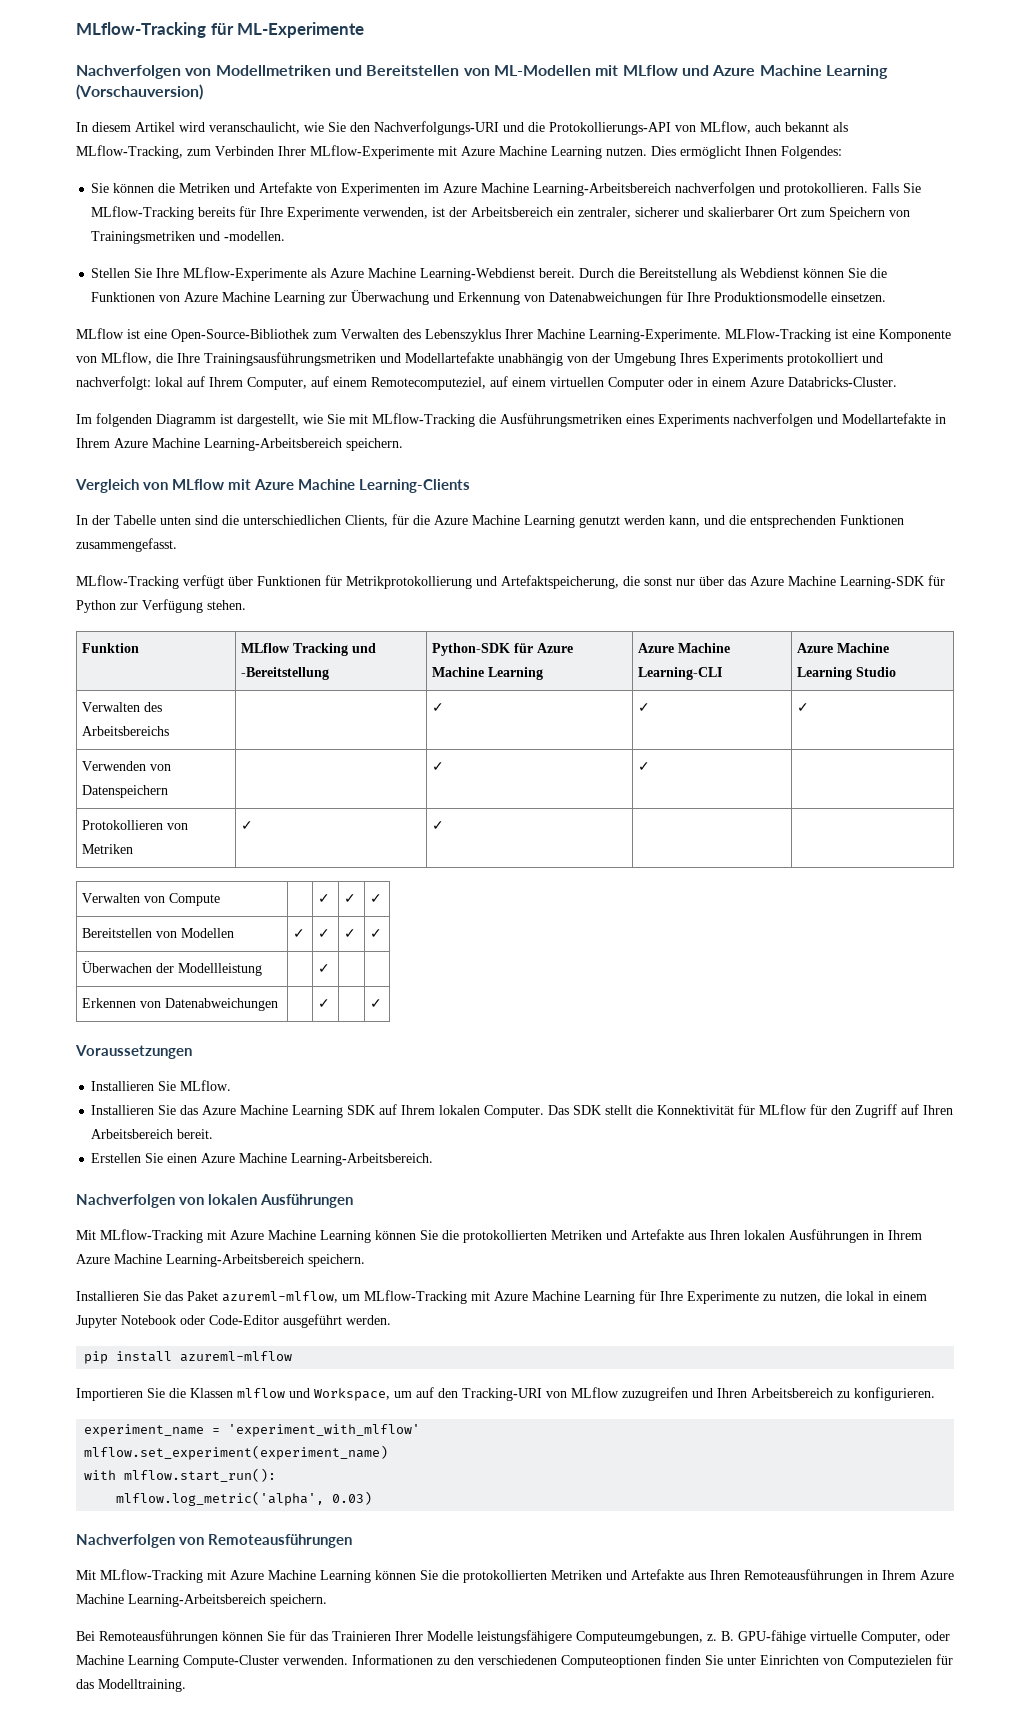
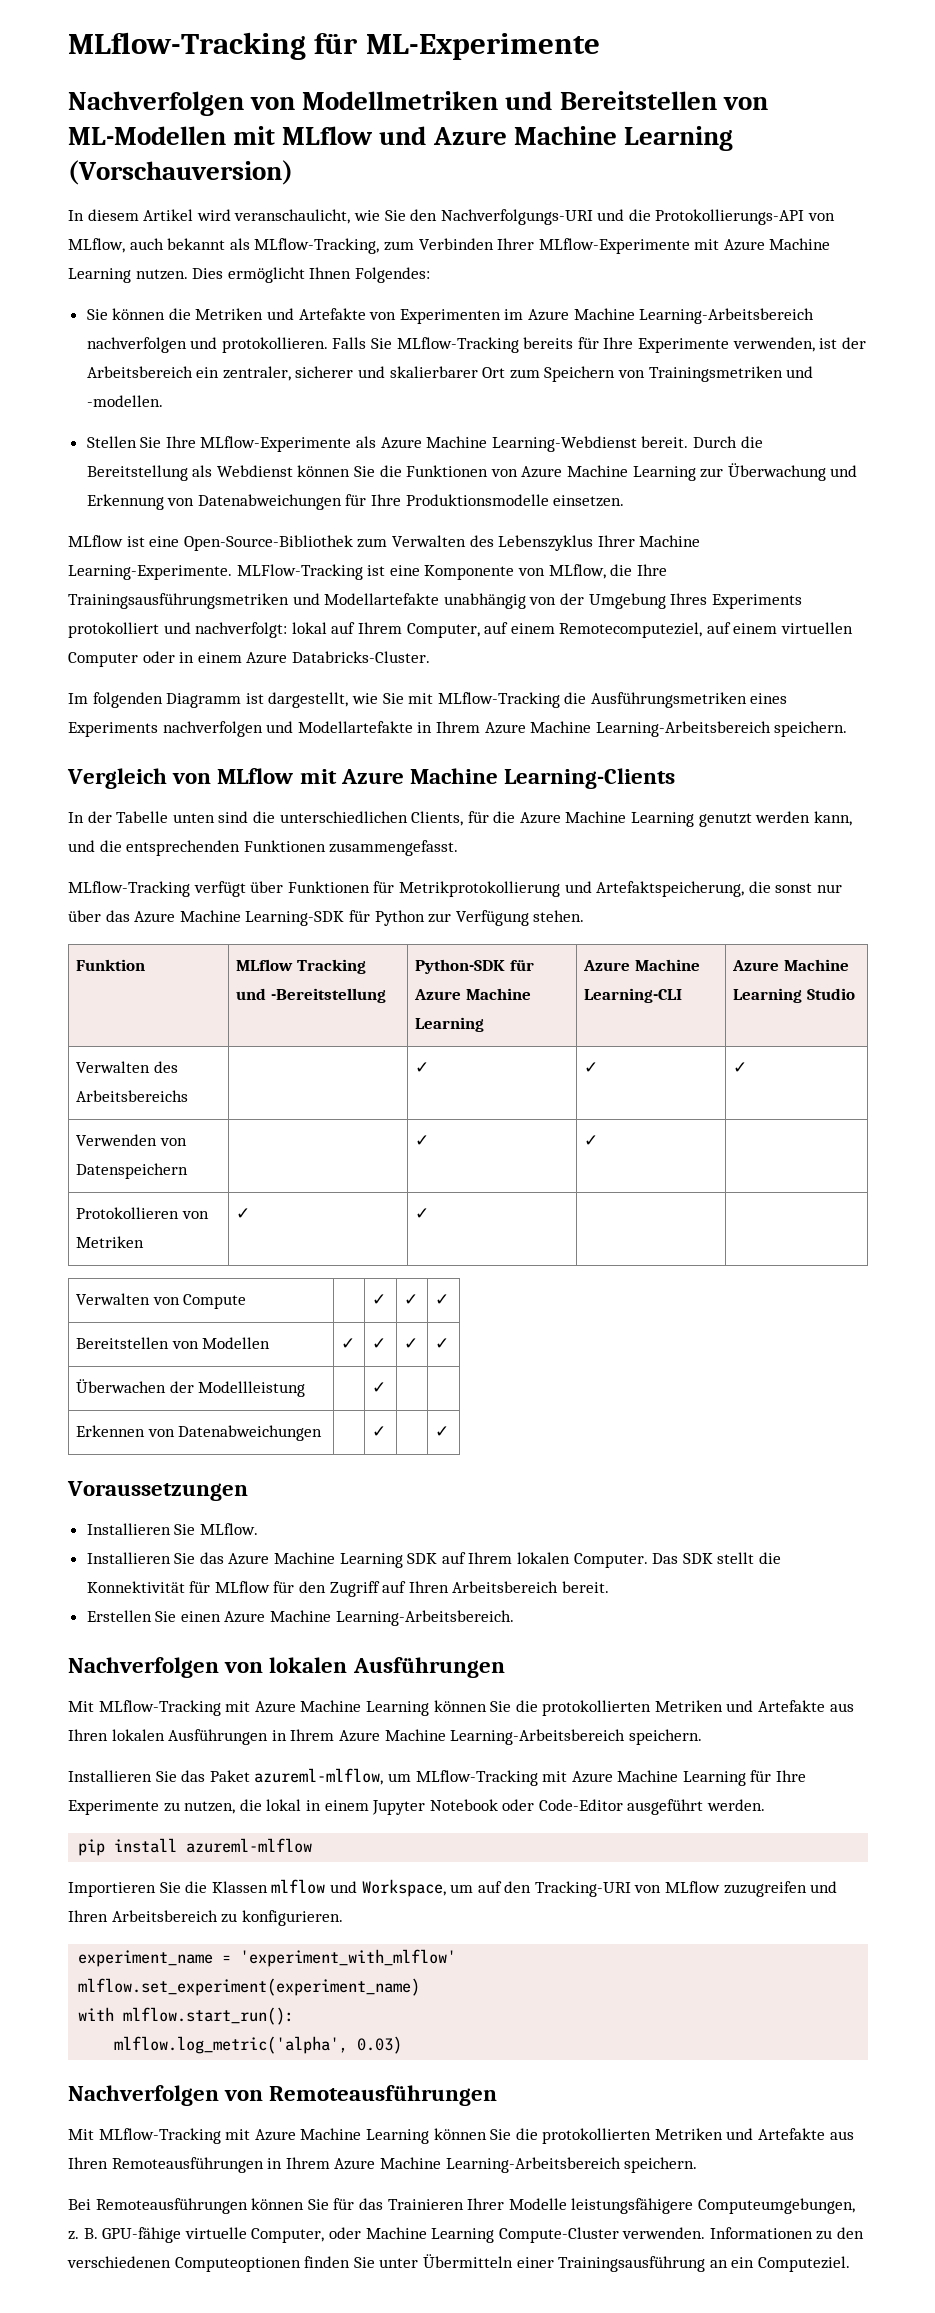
[760,1654,953,1668] [76,1679,186,1692] Einrichten von Computezielen für das Modelltraining. -> [422,2254,850,2272] Übermitteln einer Trainingsausführung an ein Computeziel.

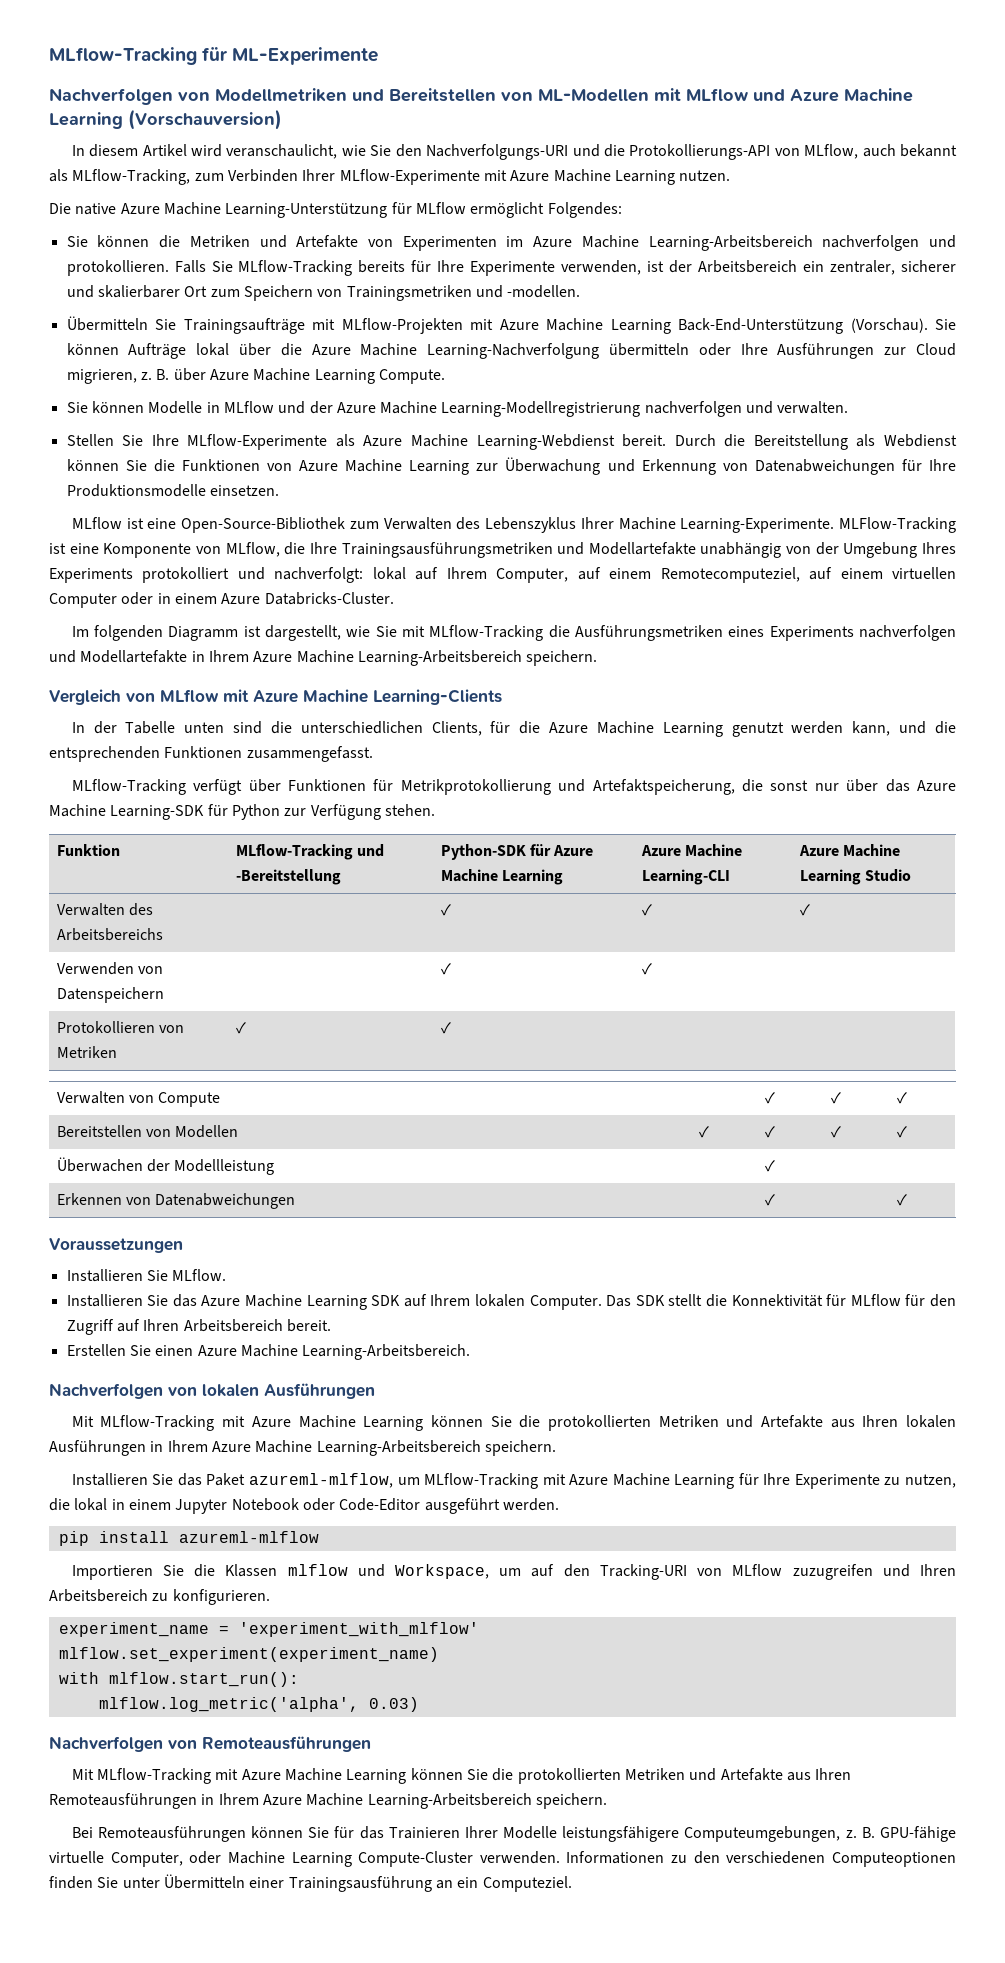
[192,267,352,283] Dies ermöglicht Ihnen -> [49,202,545,218] // Die native Azure Machine Learning-Unterstützung für MLflow ermöglicht
(163, 401) none -> [66,316,956,334] [66,343,956,359] [66,368,445,384] [66,401,849,417] // Übermitteln Sie Trainingsaufträge mit MLflow-Projekten mit Azure Machine Learning Back-End-Unterstützung (Vorschau). Sie können Aufträge lokal über die Azure Machine Learning-Nachverfolgung übermitteln oder Ihre Ausführungen zur Cloud migrieren, z. B. über Azure Machine Learning Compute. // Sie können Modelle in MLflow und der Azure Machine Learning-Modellregistrierung nachverfolgen und verwalten.
[236,959,366,974] MLflow Tracking -> [235,844,353,860] MLflow-Tracking

